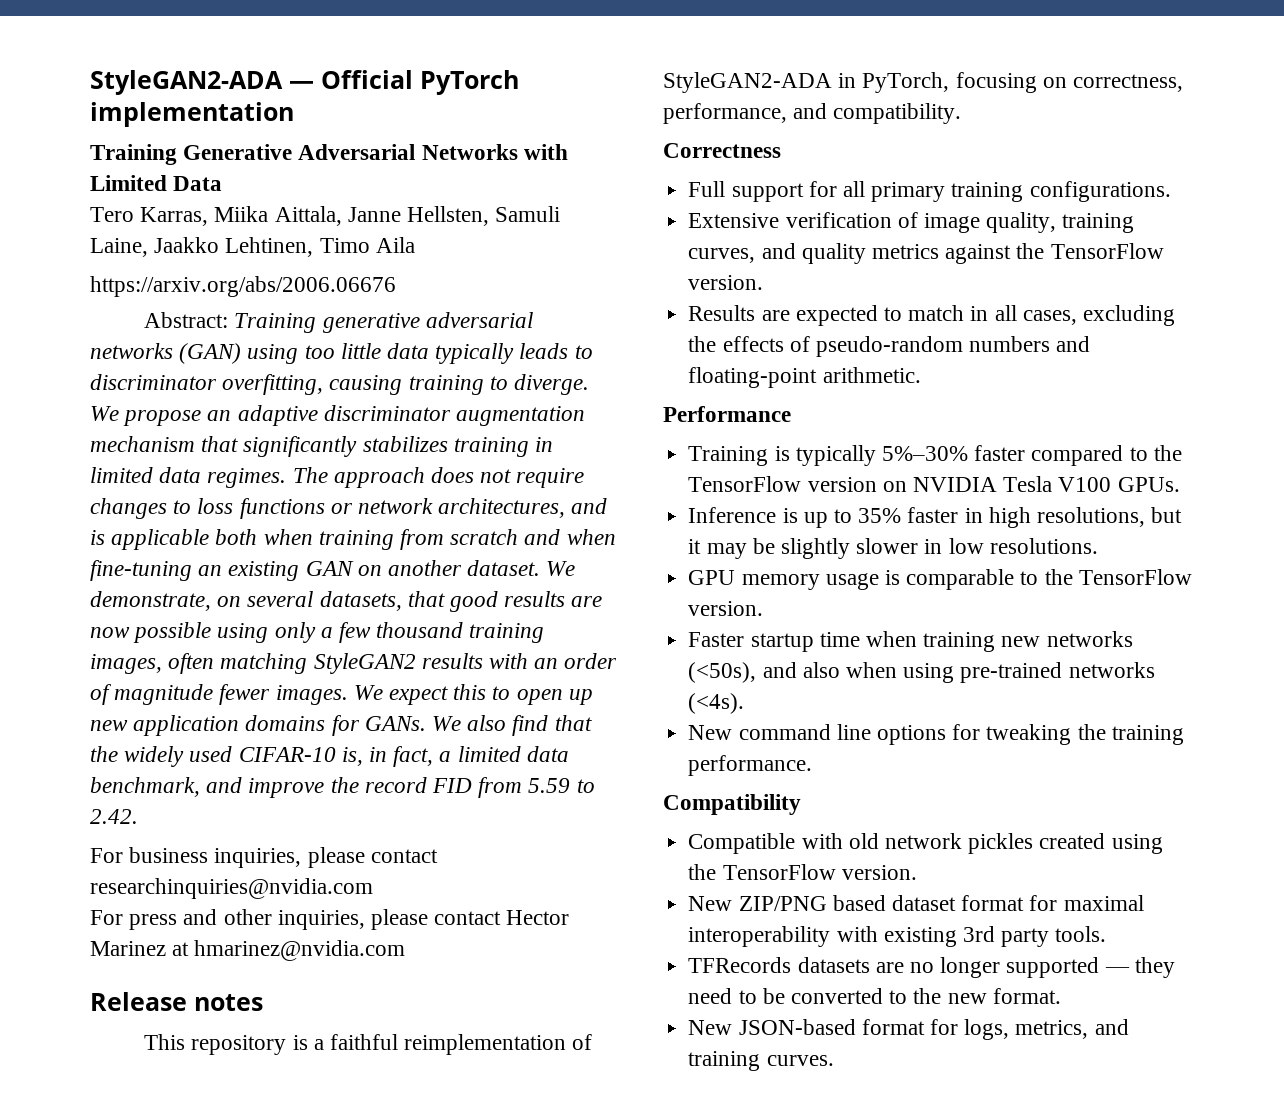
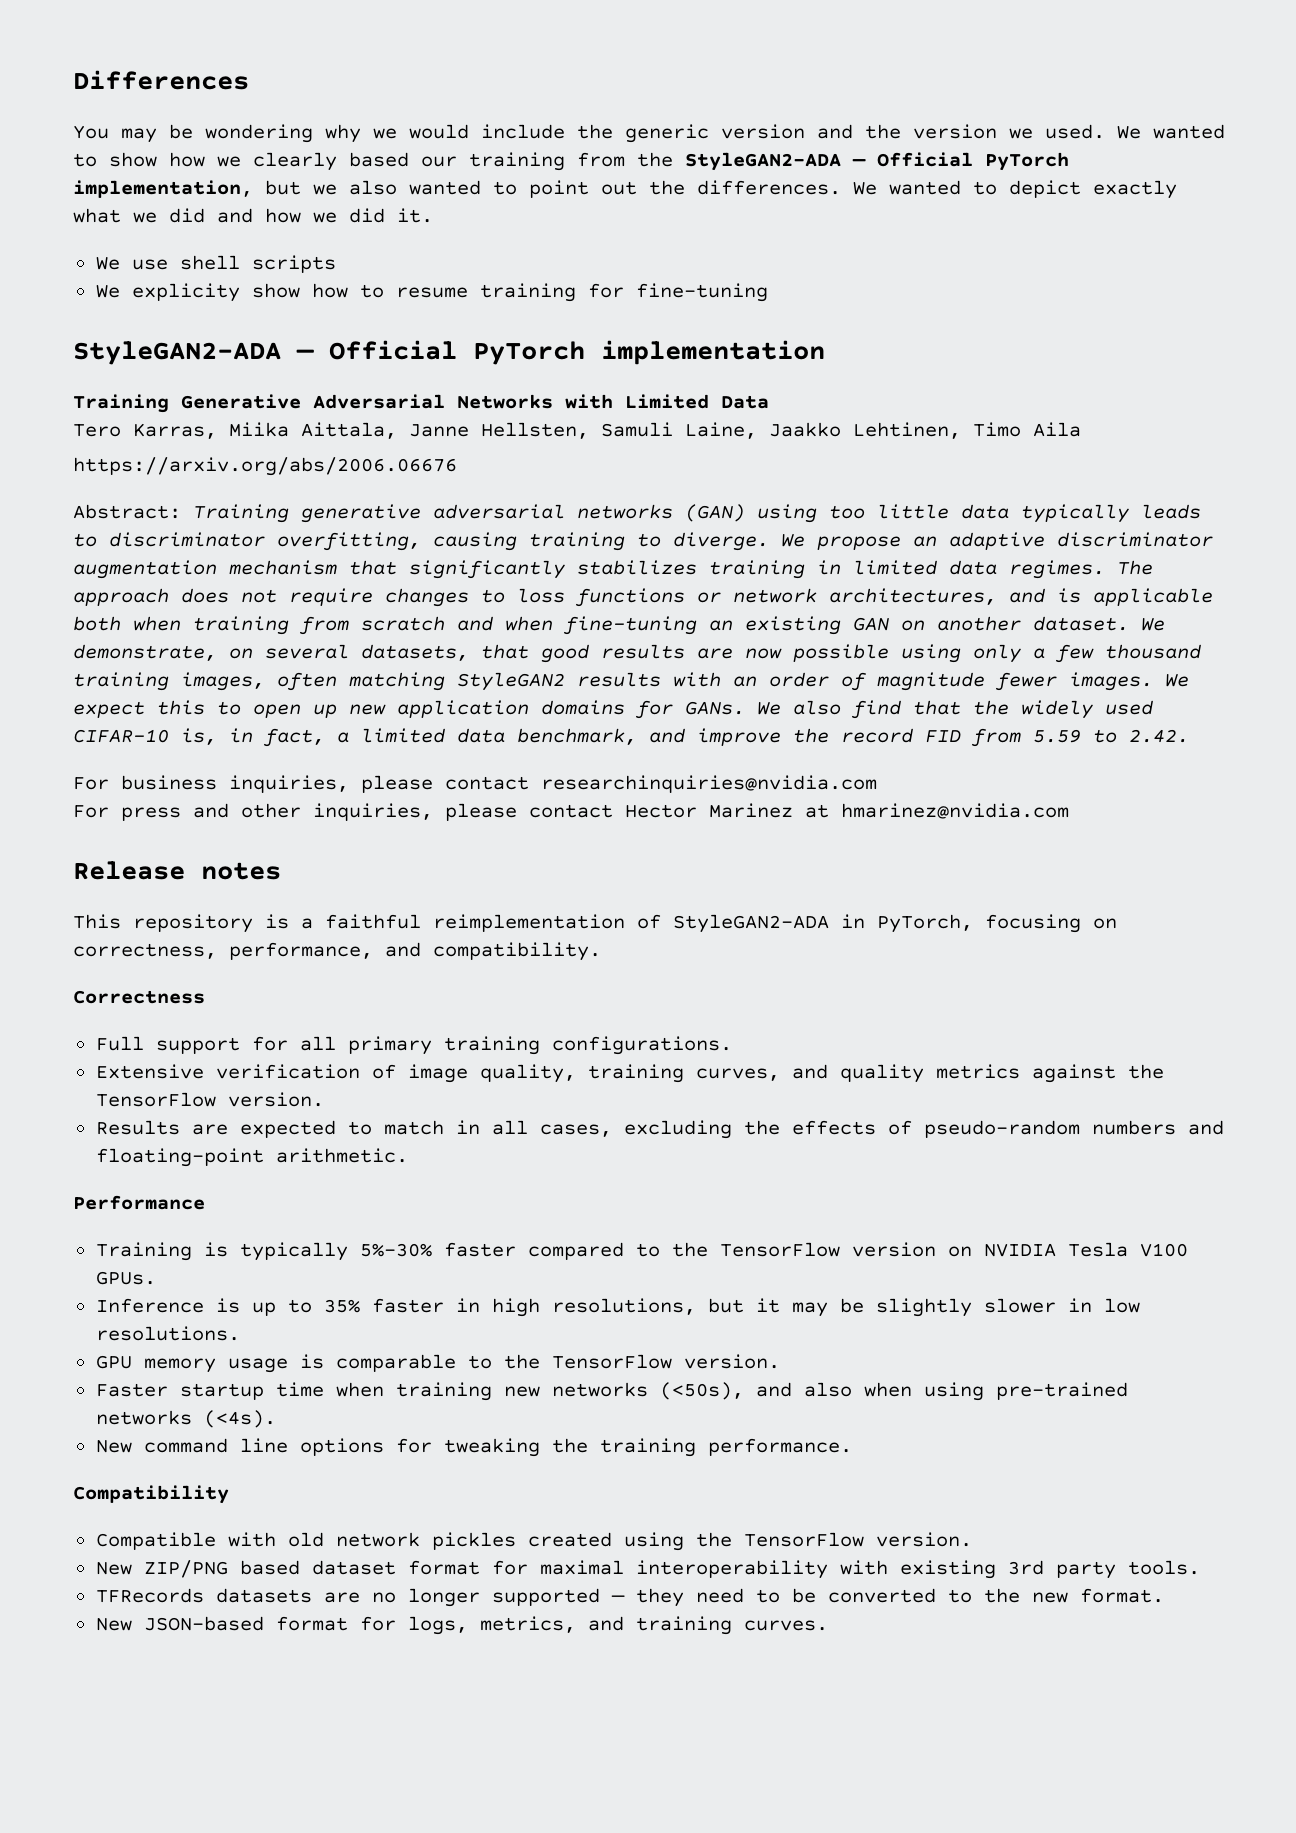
(90, 82) none -> [73,70,249,90] [73,124,1225,143] [73,152,1069,171] [73,180,1177,199] [73,208,433,223] [95,255,336,273] [95,283,768,302] Differences // You may be wondering why we would include the generic version and the version we used. We wanted to show how we clearly based our training from the StyleGAN2-ADA — Official PyTorch implementation, but we also wanted to point out the differences. We wanted to depict exactly what we did and how we did it. // We use shell scripts // We explicity show how to resume training for fine-tuning //

